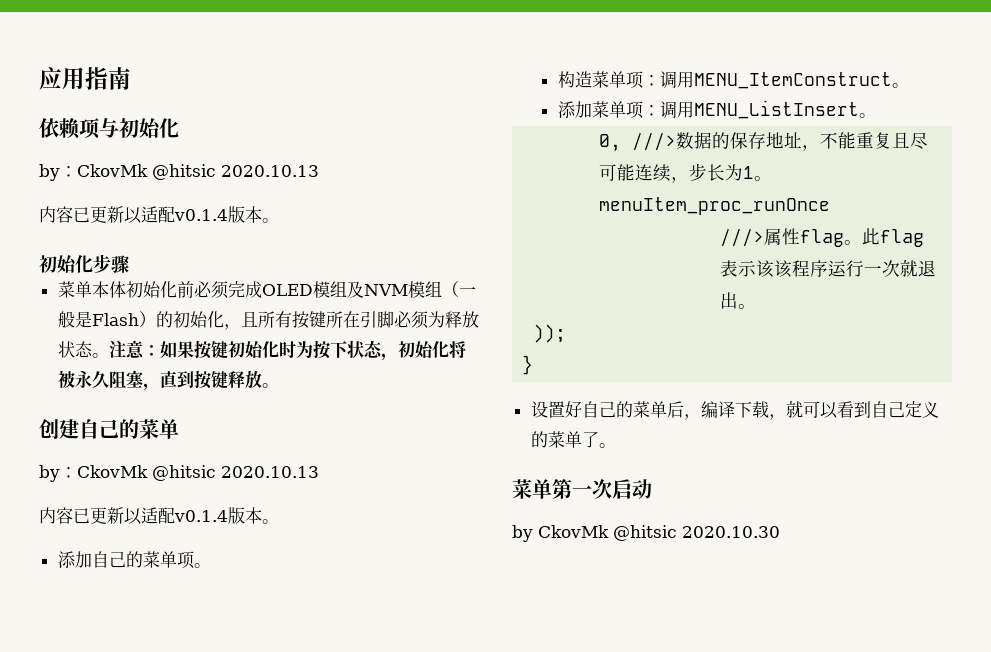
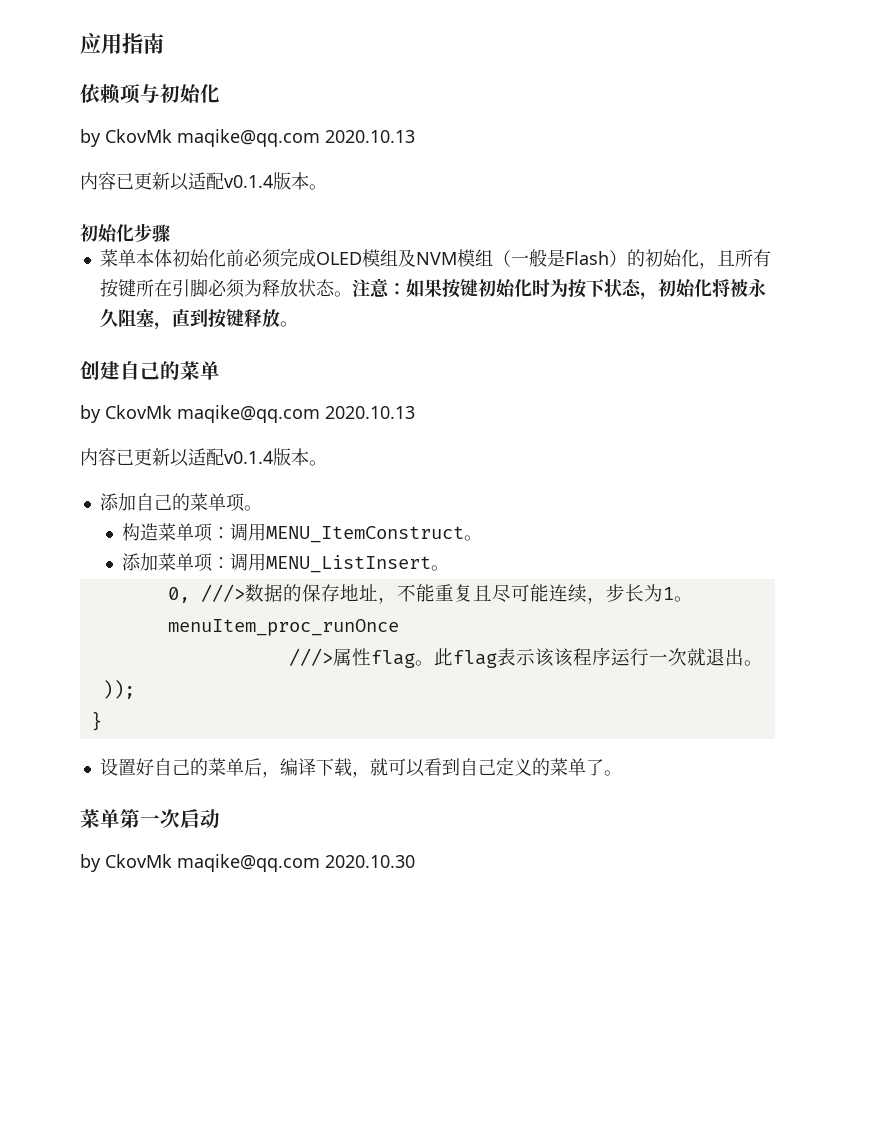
[60,164,216,180] ：CkovMk @hitsic -> [105,129,320,147] CkovMk maqike@qq.com
[60,465,216,481] ：CkovMk @hitsic -> [105,405,320,423] CkovMk maqike@qq.com
[613,525,677,541] @hitsic -> [177,854,320,872] maqike@qq.com

